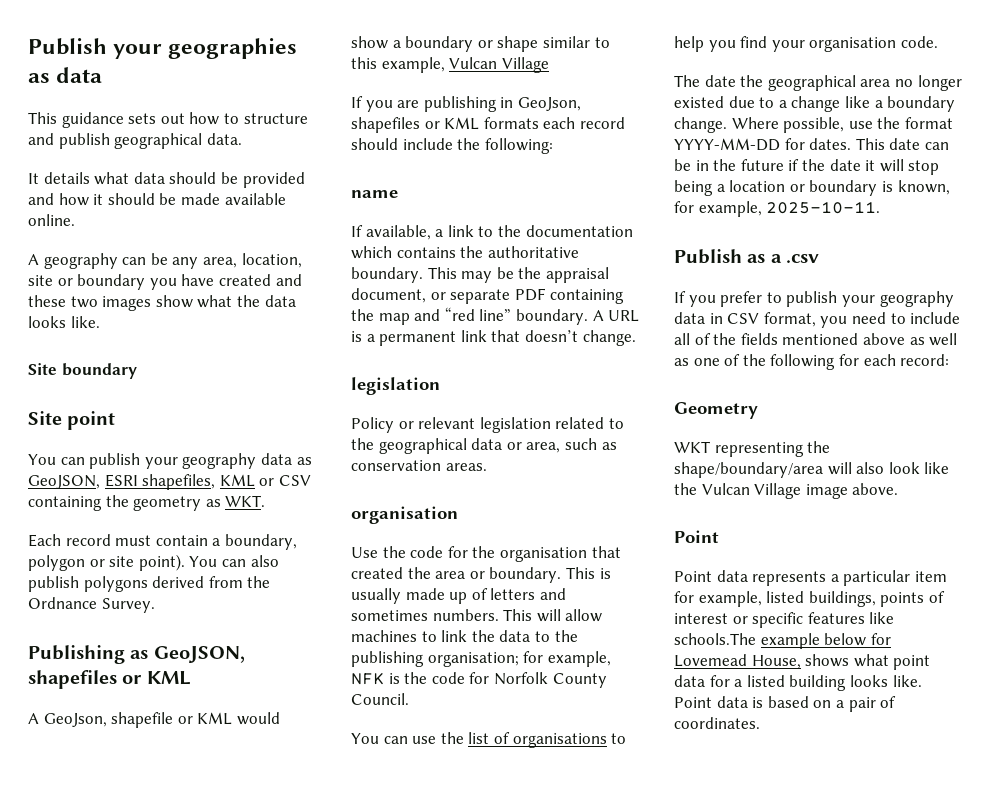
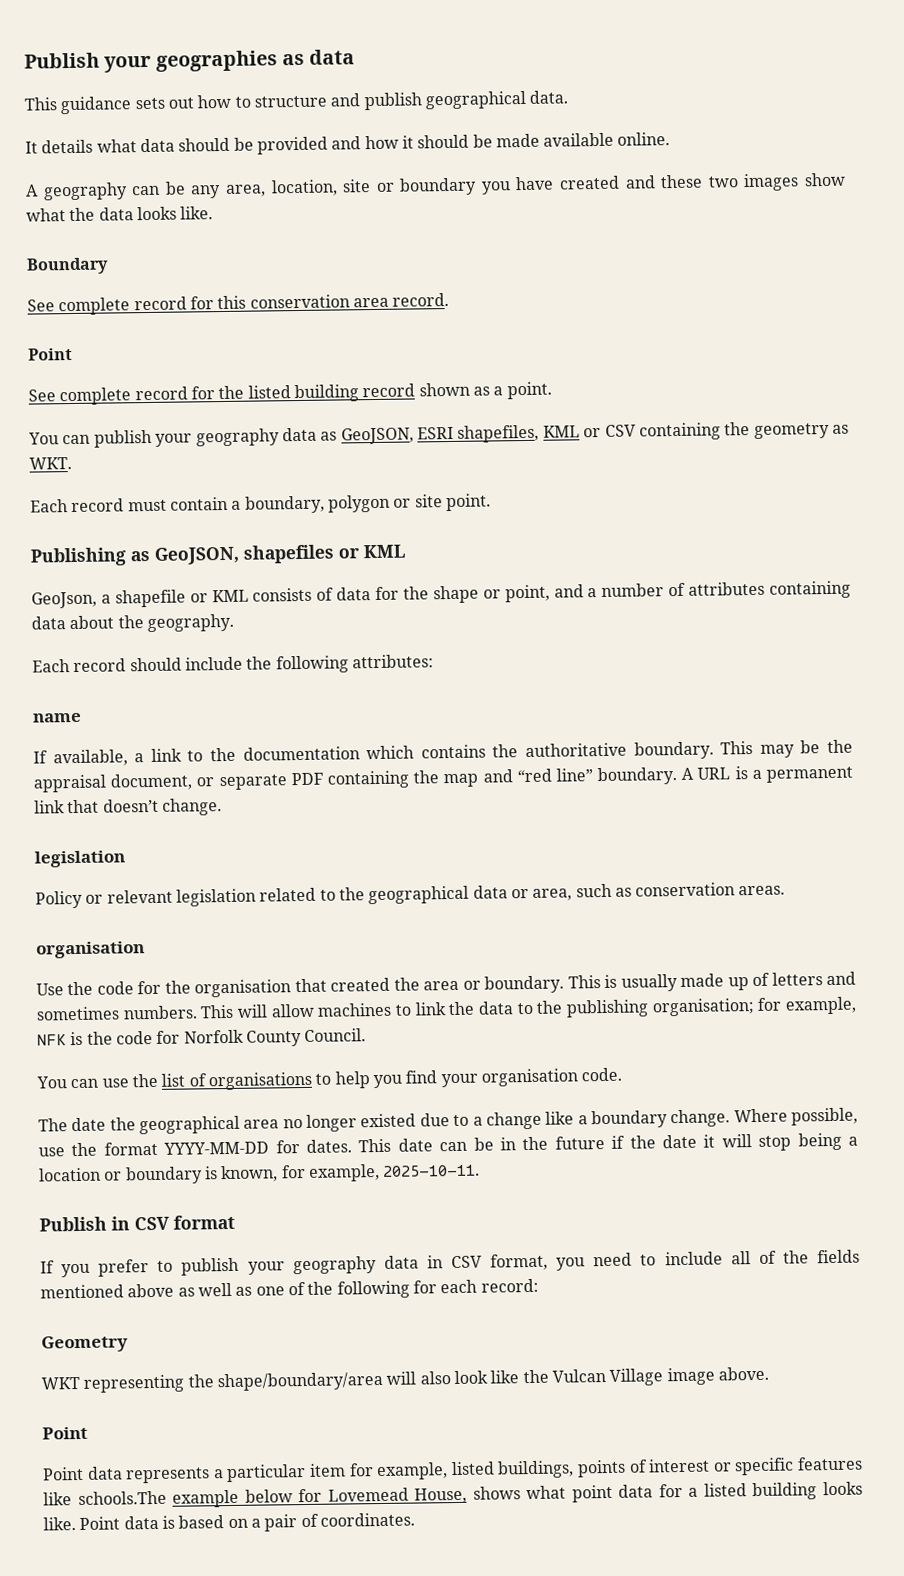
[28,363,137,379] [28,411,116,430] Site boundary // Site point -> [26,257,109,275] [27,292,450,316] [28,347,73,361] [28,381,552,406] Boundary // See complete record for this conservation area record. // Point // See complete record for the listed building record shown as a point.
[138,554,279,571] [28,576,271,592] [28,597,155,613] point). You can also publish polygons derived from the Ordnance Survey. -> [445,493,491,512] point.
[28,713,107,727] A GeoJson, -> [31,591,111,609] GeoJson, a
[236,712,280,725] [351,36,610,52] [351,57,549,73] [351,96,581,112] [351,117,576,133] would show a boundary or shape similar to this example, Vulcan Village // If you are publishing in GeoJson, shapefiles or KML formats each -> [252,580,852,604] [31,613,234,633] [32,659,70,673] consists of data for the shape or point, and a number of attributes containing data about the geography. // Each
[484,138,553,154] following: -> [275,654,434,674] following attributes:
[747,254,820,263] as a .csv -> [111,1214,235,1231] in CSV format

